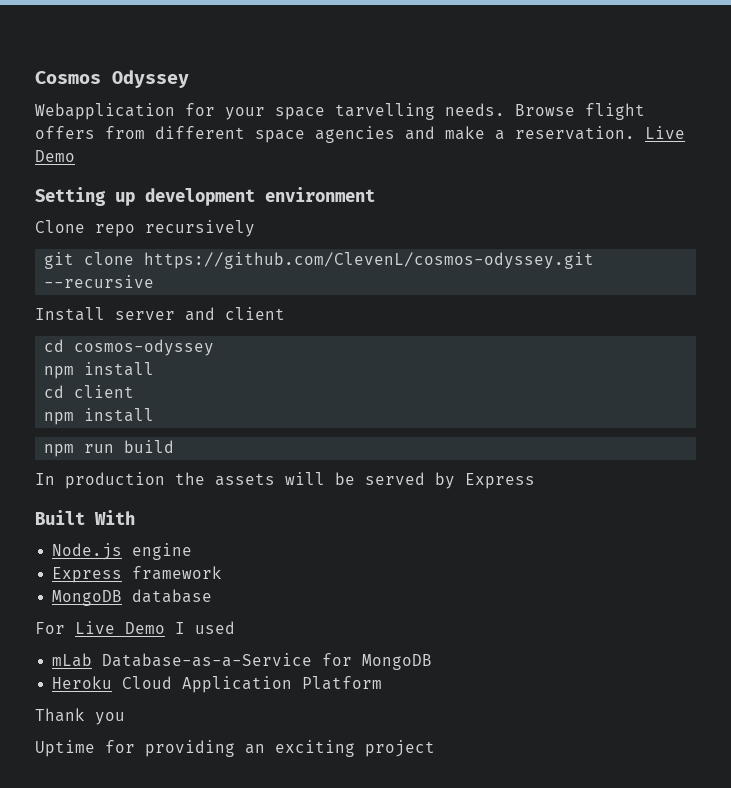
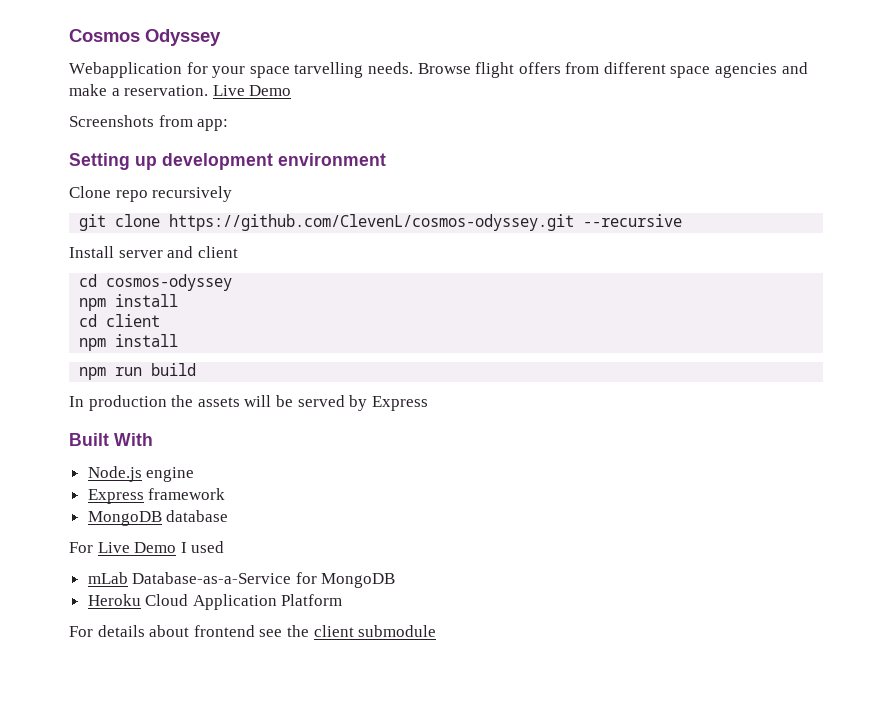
(75, 156) none -> [69,115,229,131] // Screenshots from app:
[35,708,125,725] [35,740,435,757] Thank you // Uptime for providing an exciting project -> [69,625,437,637] For details about frontend see the client submodule

